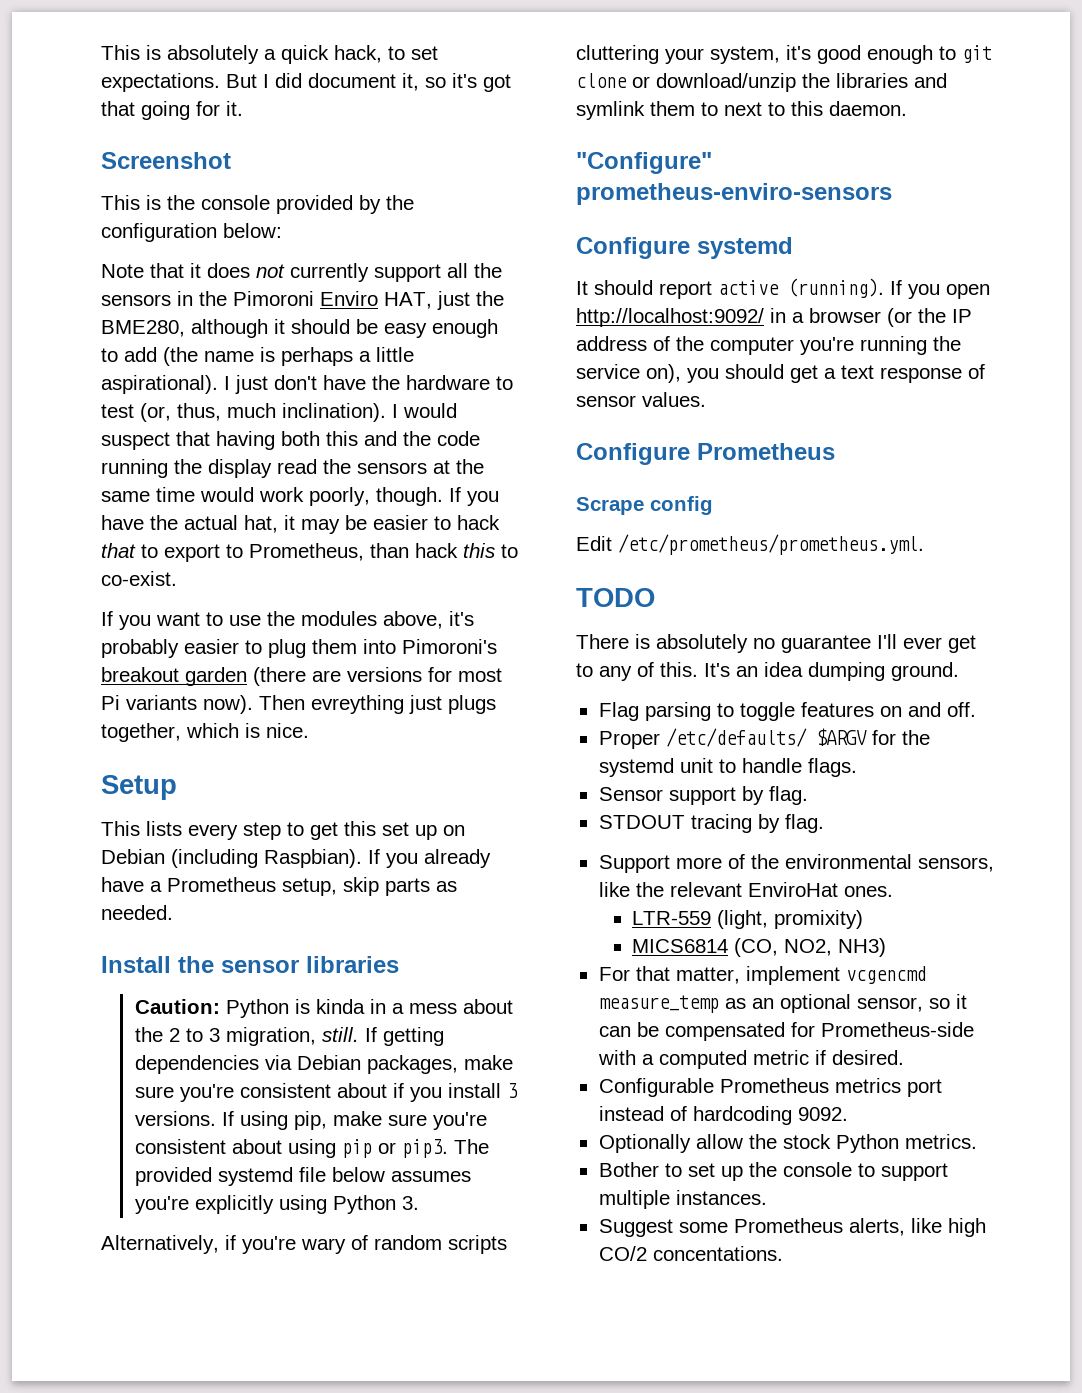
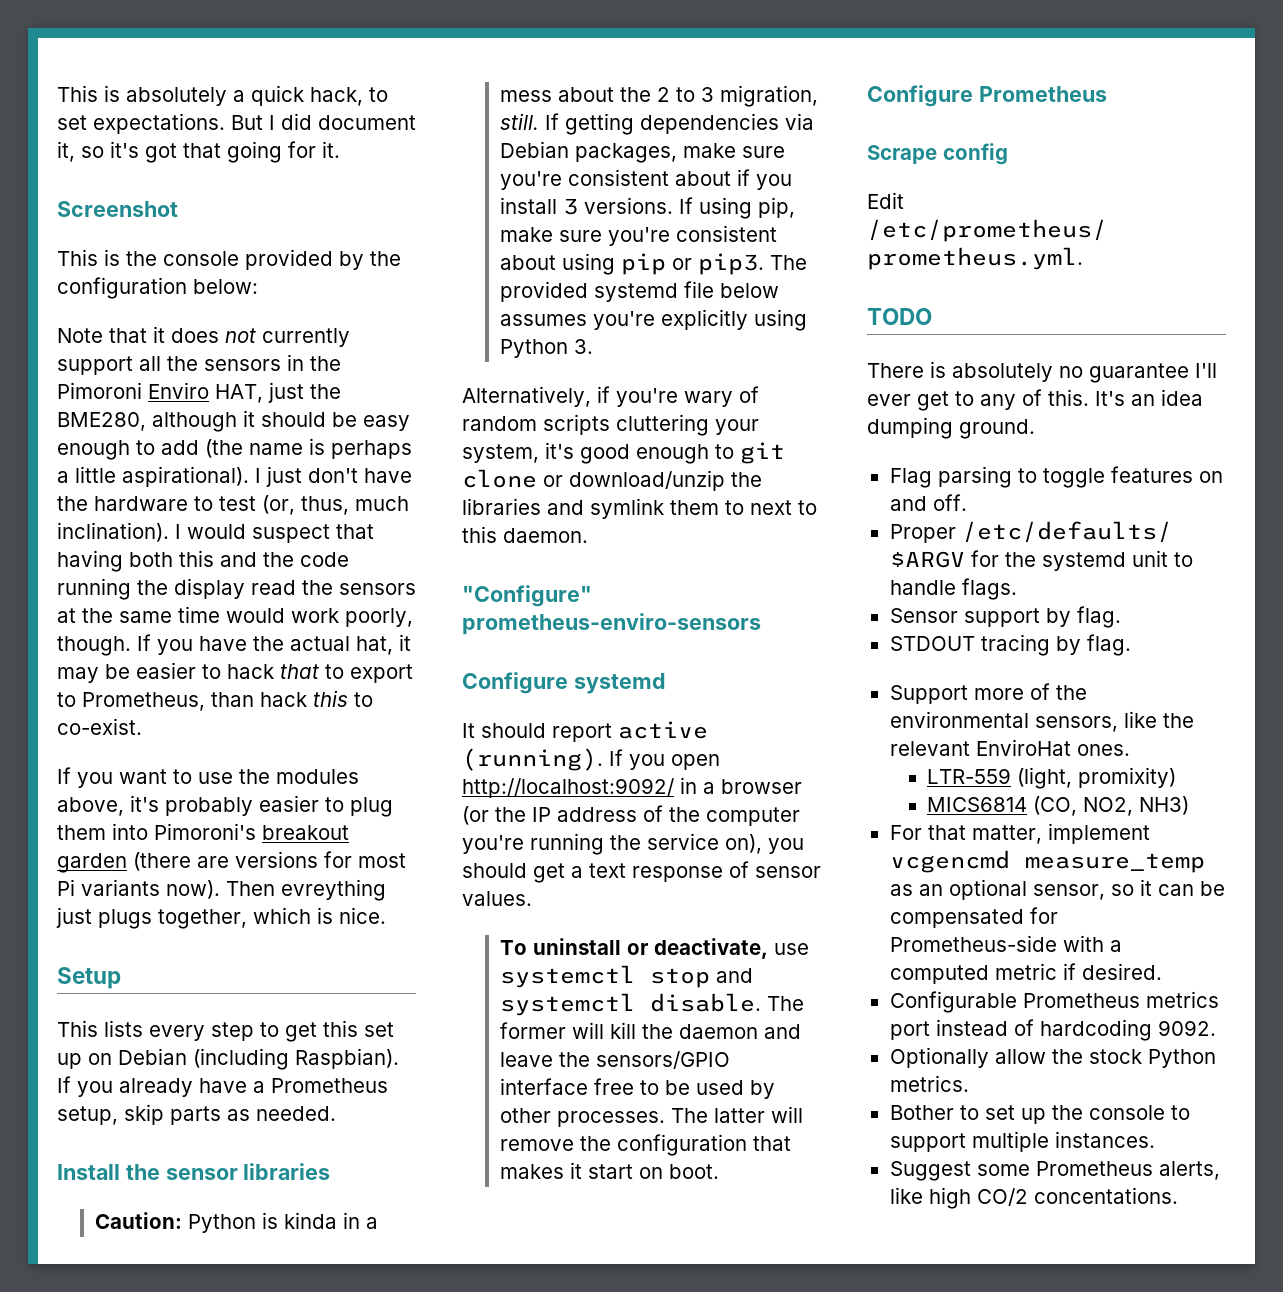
(706, 399) none -> [499,938,809,959] [499,965,753,988] [499,993,804,1016] [499,1022,801,1039] [499,1051,730,1069] [499,1078,775,1099] [499,1106,803,1127] [499,1134,791,1156] [499,1162,719,1179] // To uninstall or deactivate, use systemctl stop and systemctl disable. The former will kill the daemon and leave the sensors/GPIO interface free to be used by other processes. The latter will remove the configuration that makes it start on boot.

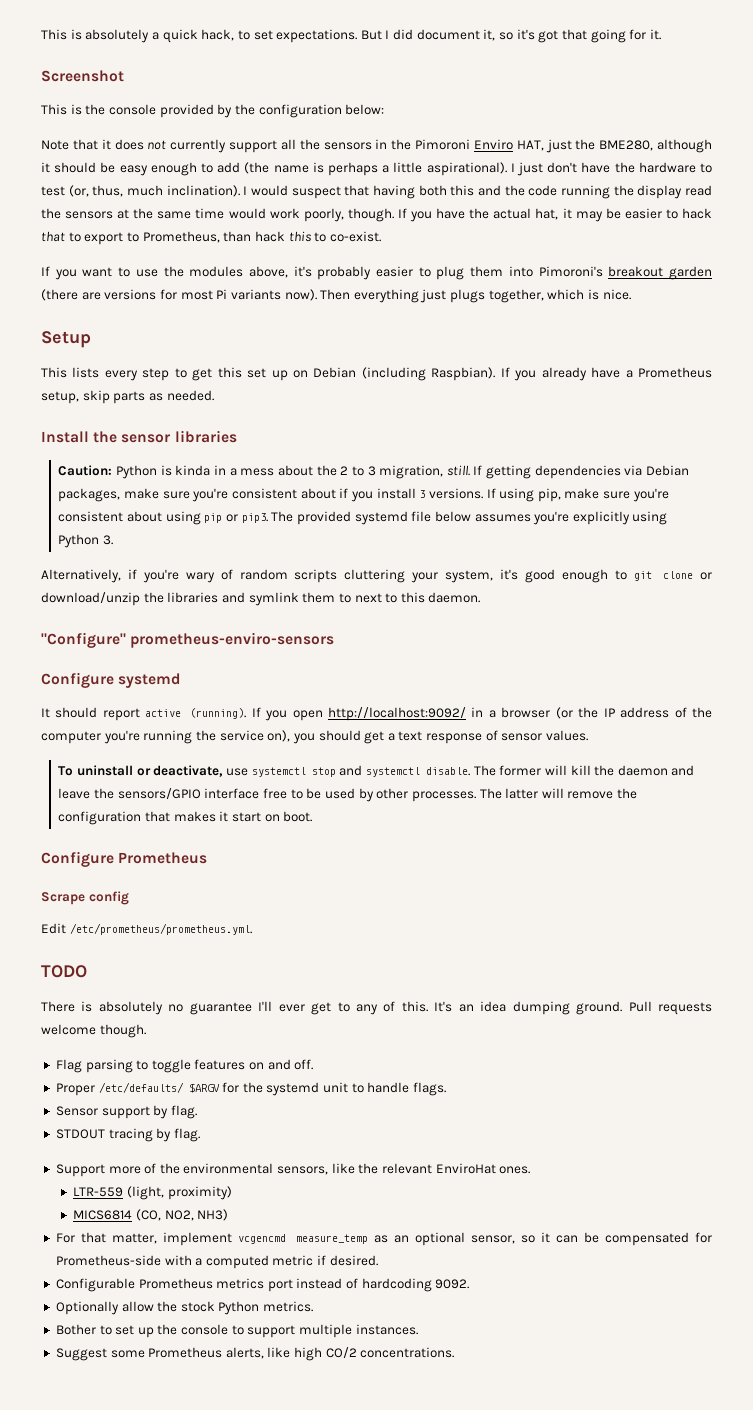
[281,879,386,901] evreything -> [353,289,419,303] everything
(1035, 429) none -> [628,1001,713,1015] [41,1024,146,1038] Pull requests welcome though.
[1078,767,1177,788] promixity) -> [167,1186,232,1200] proximity)
[1033,1187,1178,1204] concentations. -> [360,1347,455,1358] concentrations.

